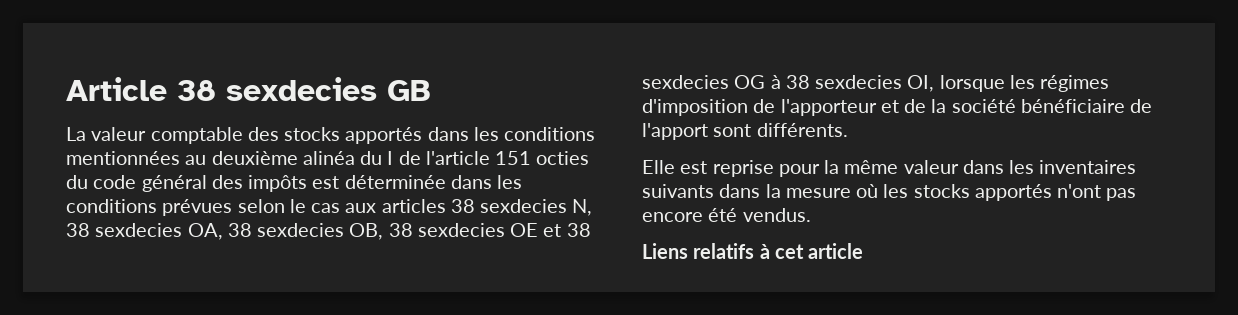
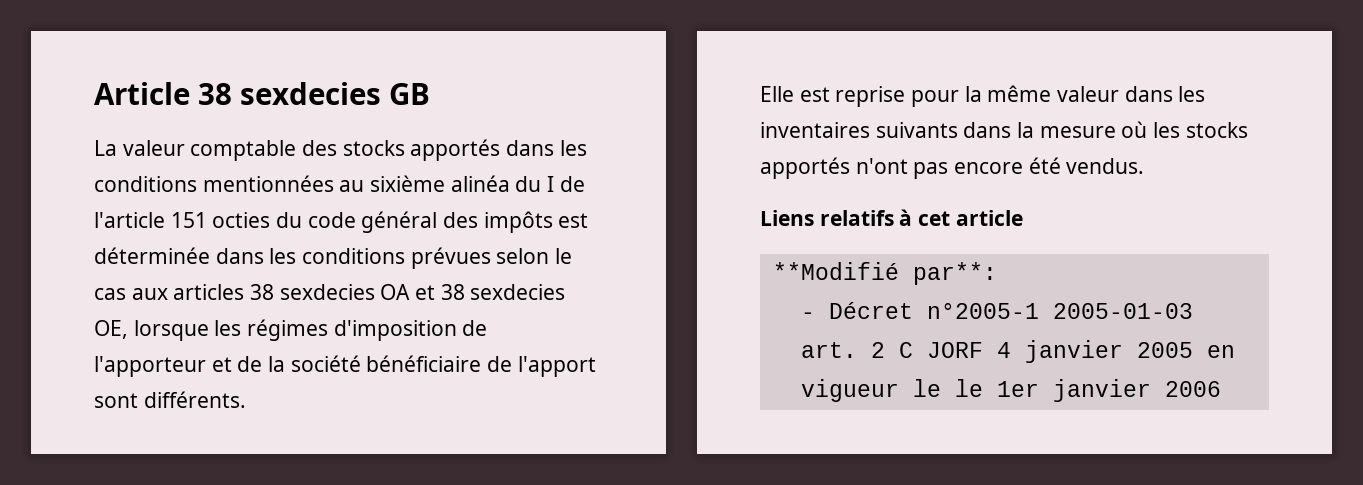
[211,151,298,165] deuxième -> [370,175,446,192] sixième
[572,199,593,216] [66,223,591,240] [642,75,935,92] N, 38 sexdecies OA, 38 sexdecies OB, 38 sexdecies OE et 38 sexdecies OG à 38 sexdecies OI, -> [380,284,566,300] [94,320,128,339] OA et 38 sexdecies OE,
(864, 251) none -> [772,262,997,285] [800,302,1193,319] [800,340,1235,363] [800,379,1221,402] // **Modifié par**: // - Décret n°2005-1 2005-01-03 art. 2 C JORF 4 janvier 2005 en vigueur le le 1er janvier 2006

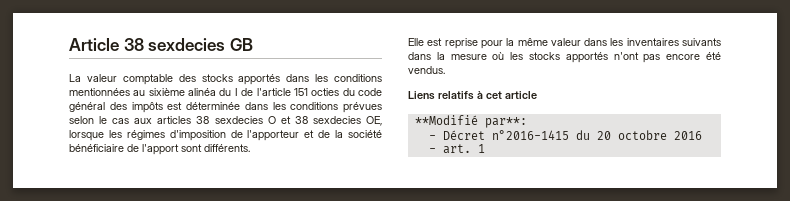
[380,284,411,300] OA -> [267,116,276,124] O
[926,303,1193,319] [800,340,1235,363] [800,379,1221,402] n°2005-1 2005-01-03 art. 2 C JORF 4 janvier 2005 en vigueur le le 1er janvier 2006 -> [491,130,702,140] [428,144,485,154] n°2016-1415 du 20 octobre 2016 - art. 1

